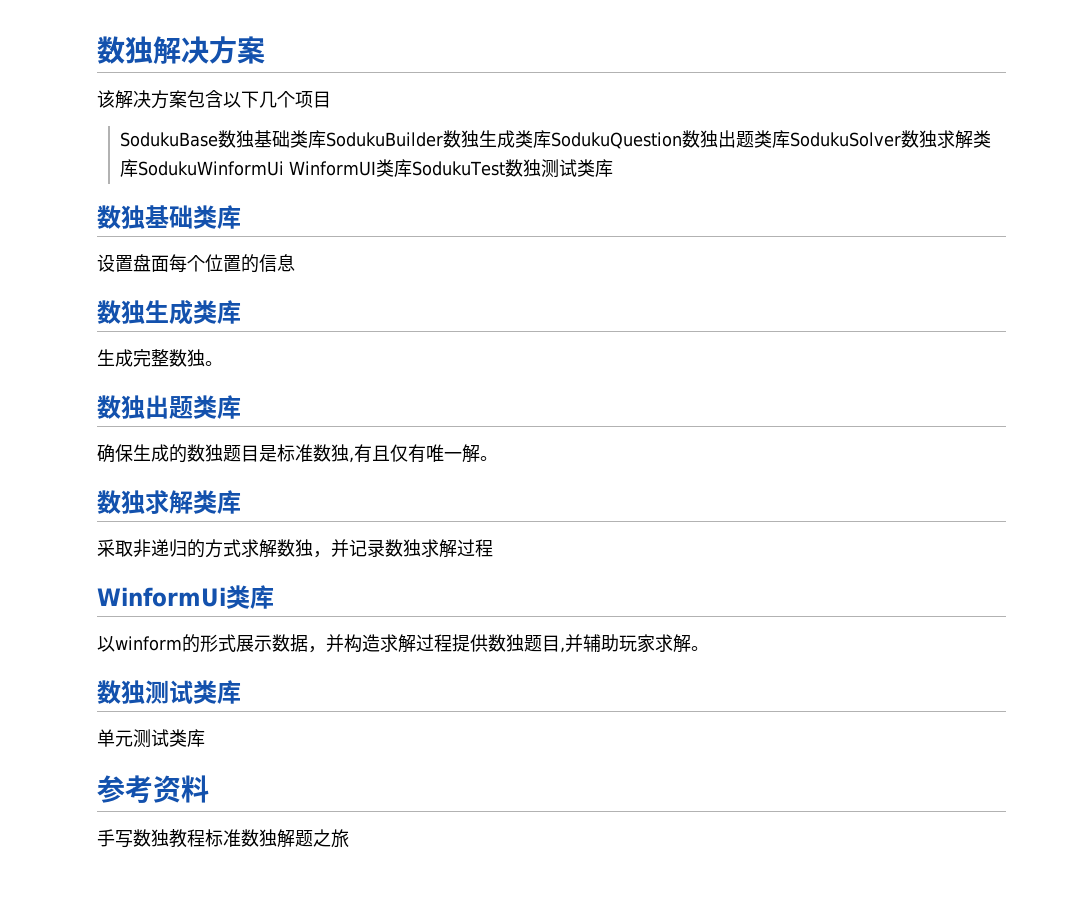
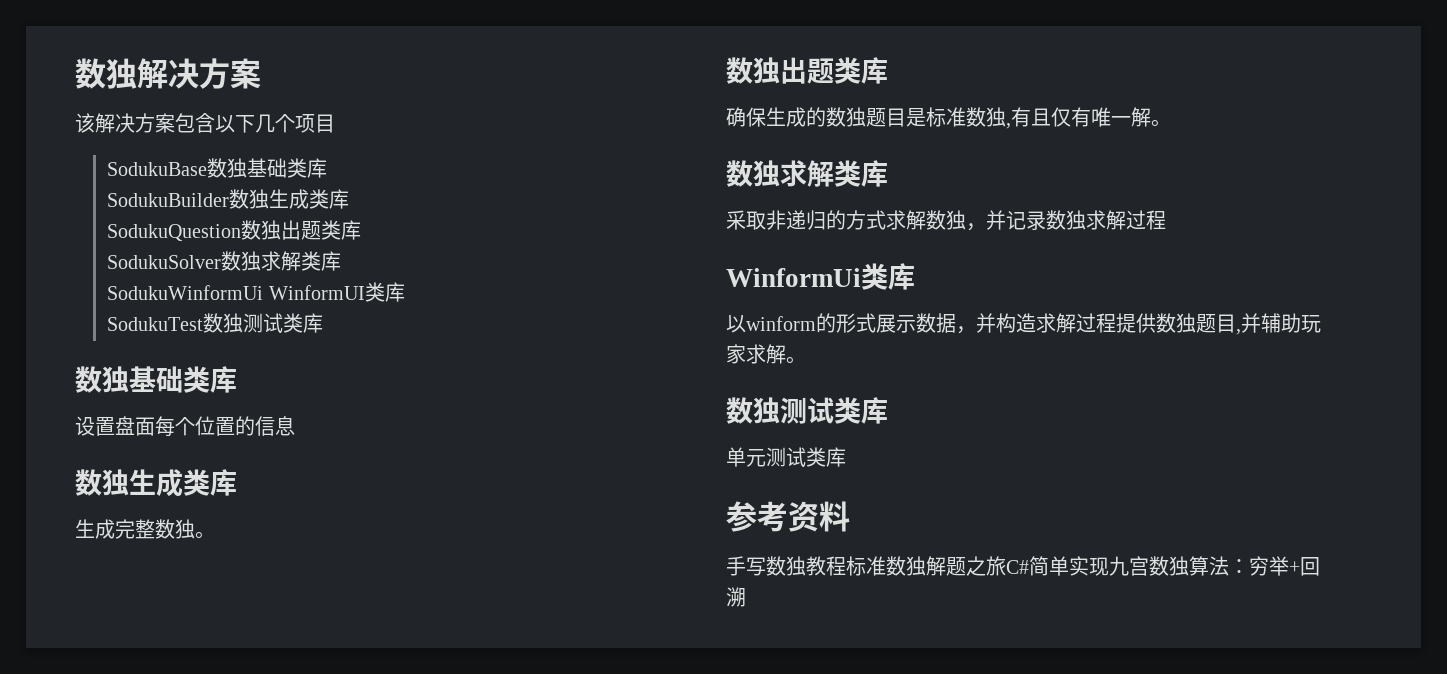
(327, 139) none -> (328, 168) //
(552, 139) none -> (350, 199) //
(791, 139) none -> (362, 230) //
(139, 168) none -> (342, 261) //
(413, 168) none -> (405, 292) //
(349, 838) none -> [1006,556,1320,576] [726,587,746,607] C#简单实现九宫数独算法：穷举+回溯

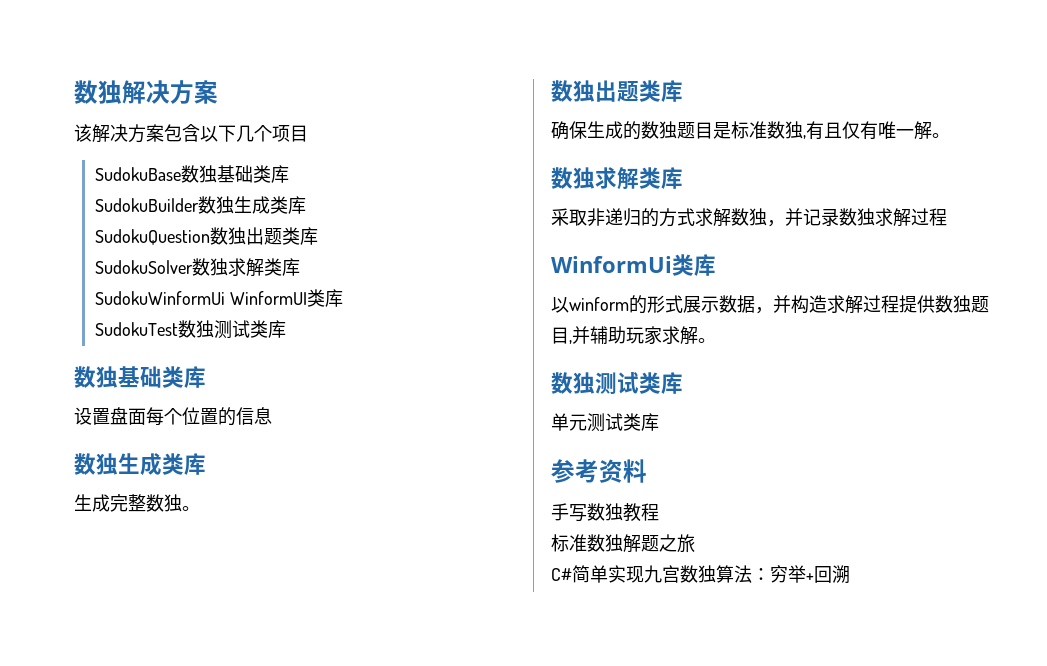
[107,158,328,178] [107,189,350,209] [107,220,362,241] [107,251,342,271] [107,285,264,300] SodukuBase数独基础类库 // SodukuBuilder数独生成类库 // SodukuQuestion数独出题类库 // SodukuSolver数独求解类库 // SodukuWinformUi -> [95,165,290,183] [95,196,307,214] [95,227,319,245] [95,258,301,277] [95,291,226,305] SudokuBase数独基础类库 // SudokuBuilder数独生成类库 // SudokuQuestion数独出题类库 // SudokuSolver数独求解类库 // SudokuWinformUi
[107,317,204,331] SodukuTest -> [95,322,179,336] SudokuTest
(846, 566) none -> (659, 512) //
(1006, 566) none -> (695, 543) //

